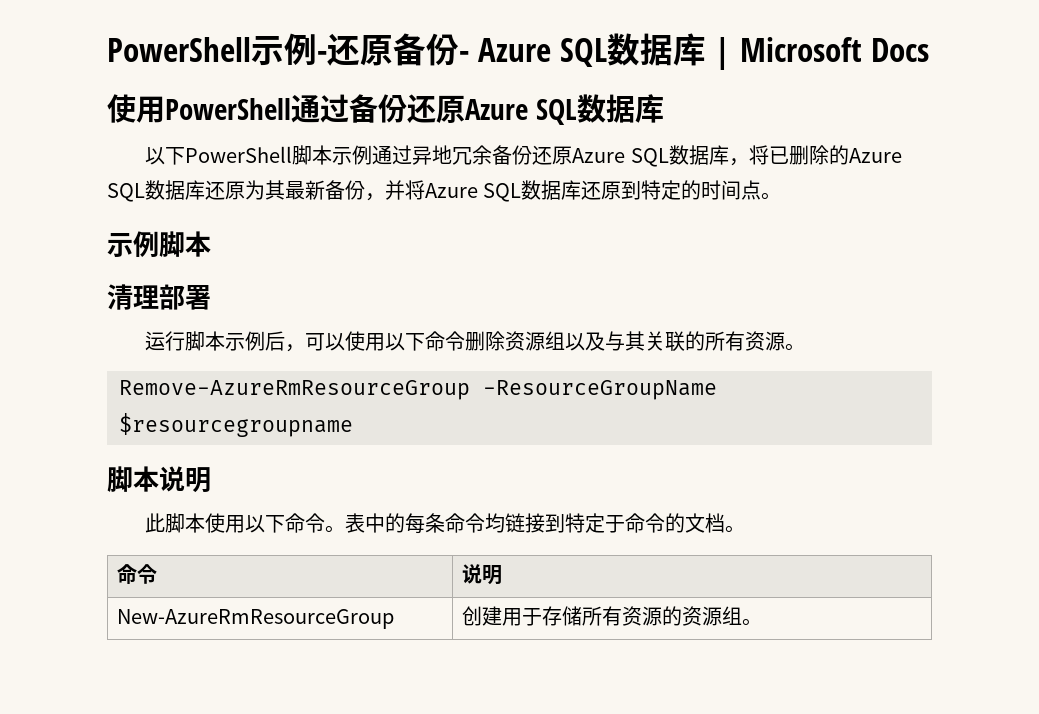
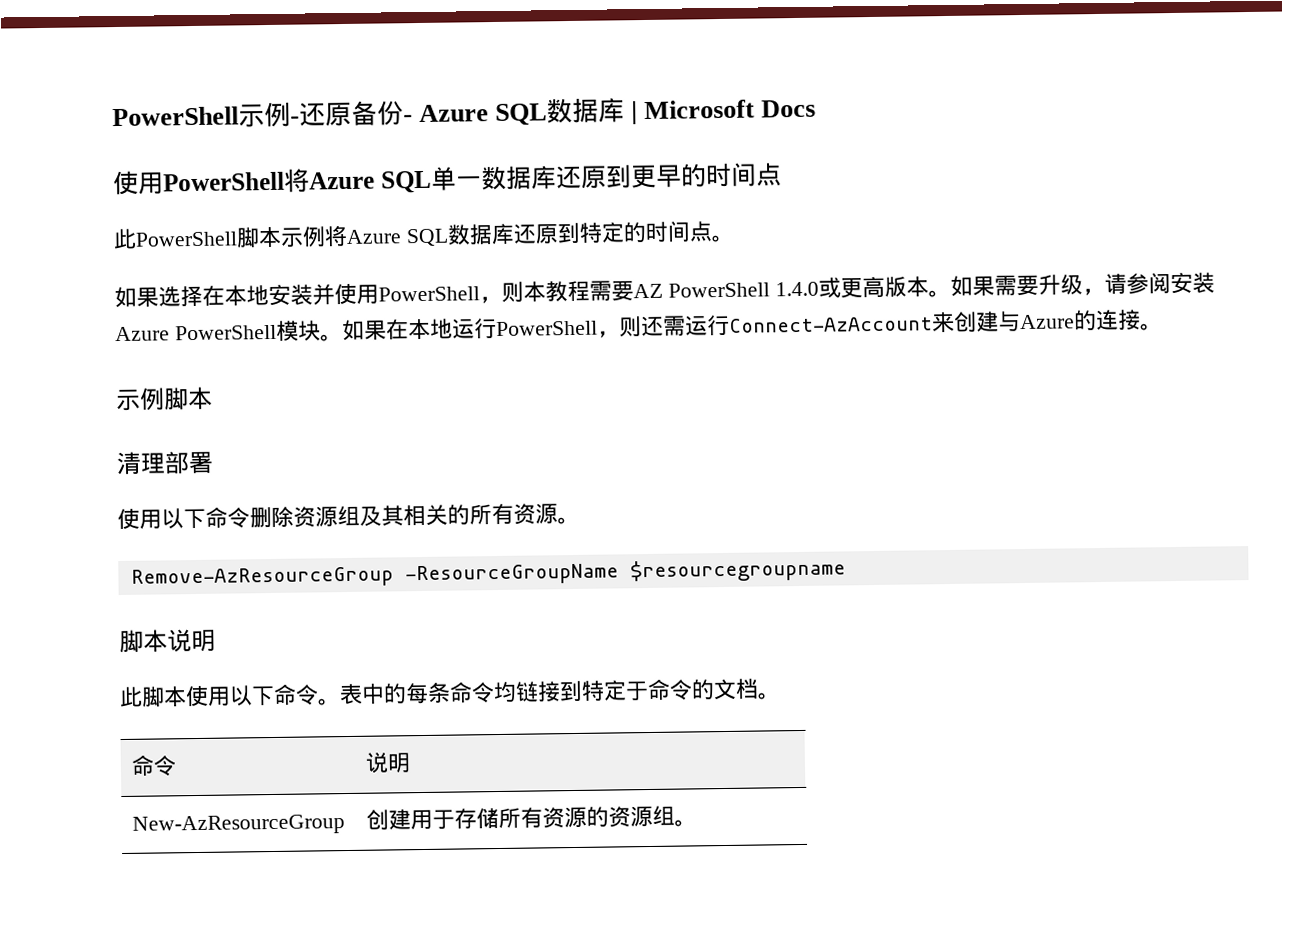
[291,94,664,125] [145,145,902,167] [107,180,405,202] 通过备份还原Azure SQL数据库 // 以下PowerShell脚本示例通过异地冗余备份还原Azure SQL数据库，将已删除的Azure SQL数据库还原为其最新备份，并 -> [284,162,782,194] [113,226,326,250] 将Azure SQL单一数据库还原到更早的时间点 // 此PowerShell脚本示例
(782, 196) none -> [114,272,1215,309] [115,309,1163,342] // 如果选择在本地安装并使用PowerShell，则本教程需要AZ PowerShell 1.4.0或更高版本。如果需要升级，请参阅安装Azure PowerShell模块。如果在本地运行PowerShell，则还需运行Connect-AzAccount来创建与Azure的连接。
[145,331,346,352] 运行脚本示例后，可以 -> (214, 463) none
[565,331,686,352] 以及与其关联 -> [359,504,448,527] 及其相关
[119,380,470,400] Remove-AzureRmResourceGroup -> [130,566,394,589] Remove-AzResourceGroup
[117,609,395,629] New-AzureRmResourceGroup -> [131,814,345,836] New-AzResourceGroup

